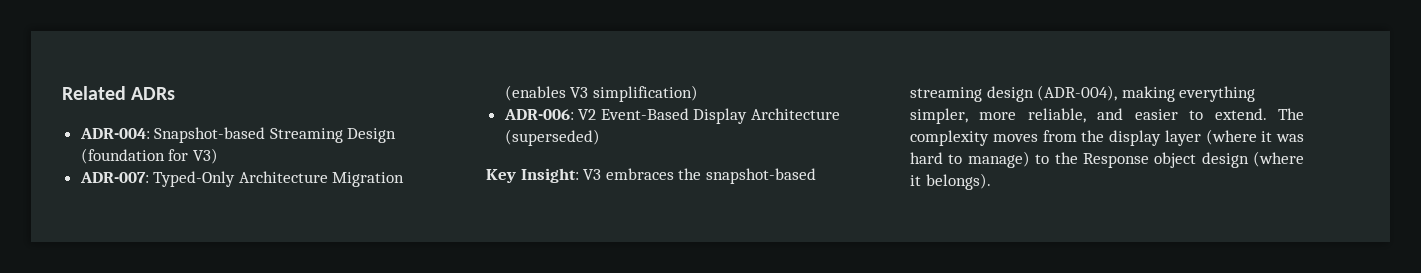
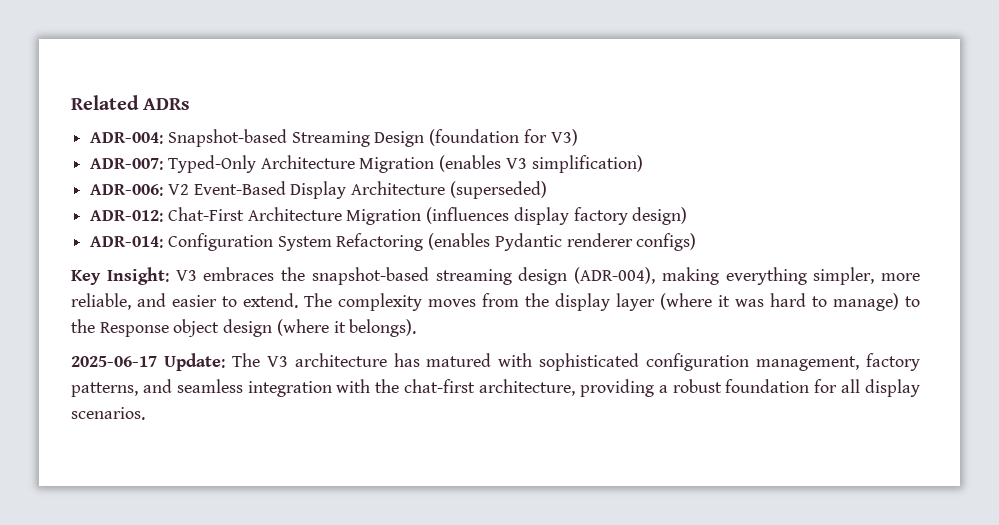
(600, 137) none -> [90,207,688,225] [90,233,697,251] // ADR-012: Chat-First Architecture Migration (influences display factory design) // ADR-014: Configuration System Refactoring (enables Pydantic renderer configs)
(991, 181) none -> [71,353,920,371] [71,379,920,397] [71,407,145,420] // 2025-06-17 Update: The V3 architecture has matured with sophisticated configuration management, factory patterns, and seamless integration with the chat-first architecture, providing a robust foundation for all display scenarios.

